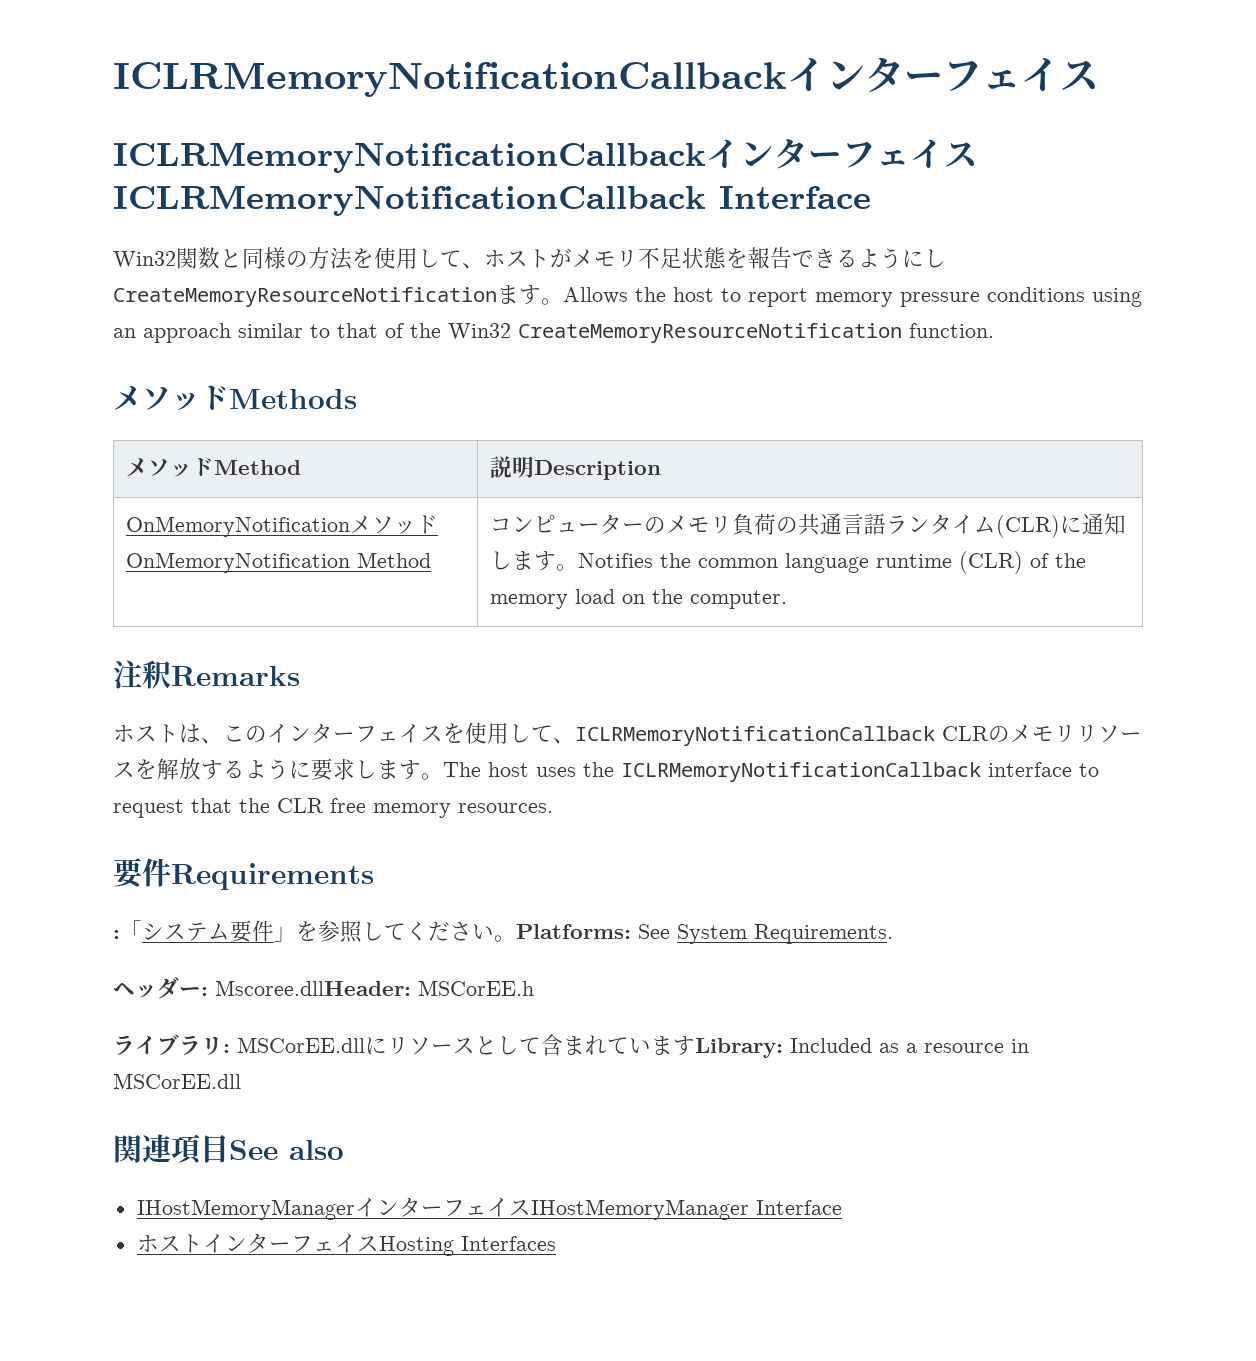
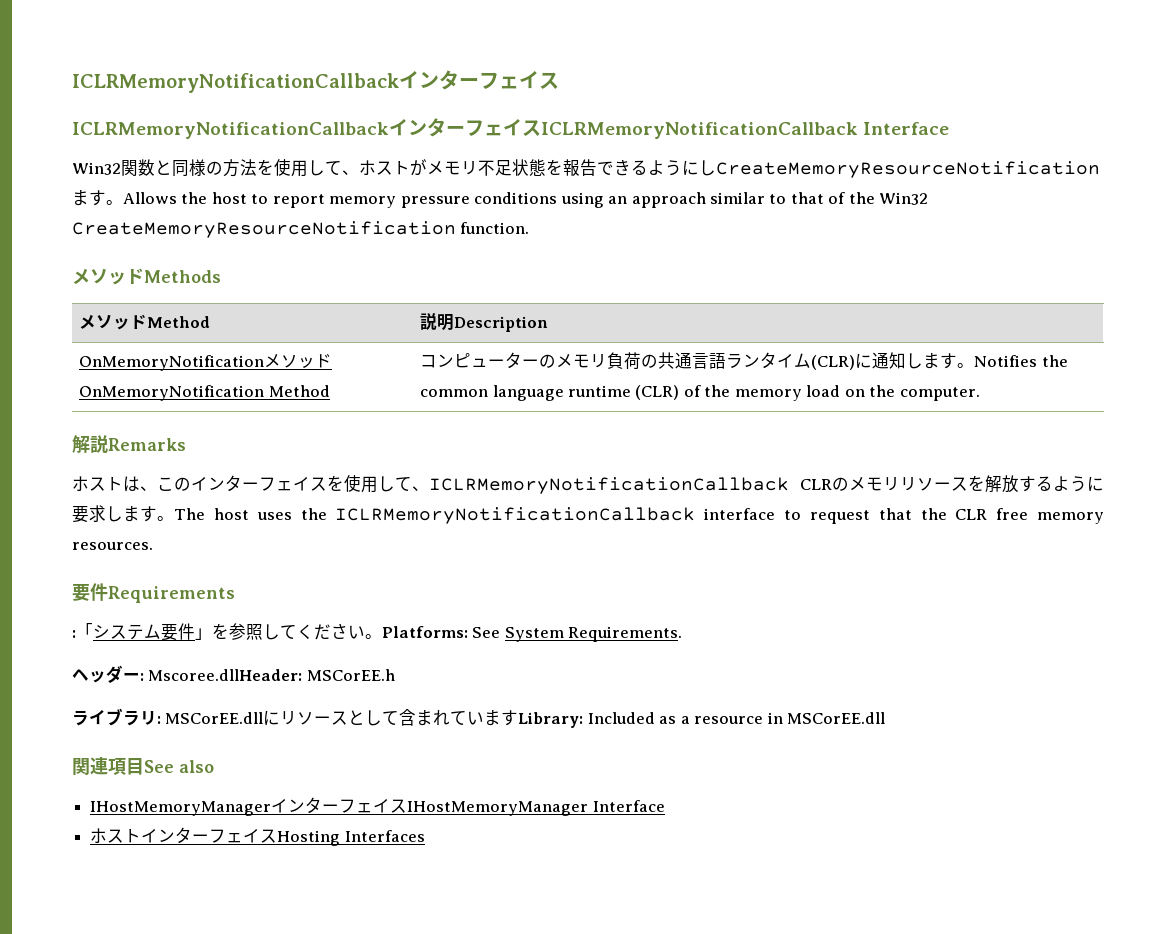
[113,660,171,689] 注釈 -> [72,435,108,453] 解説

